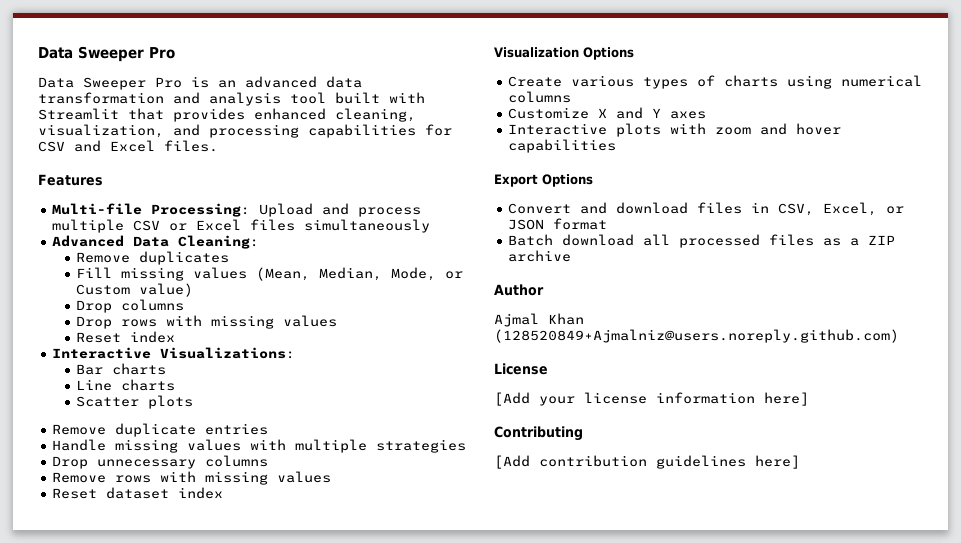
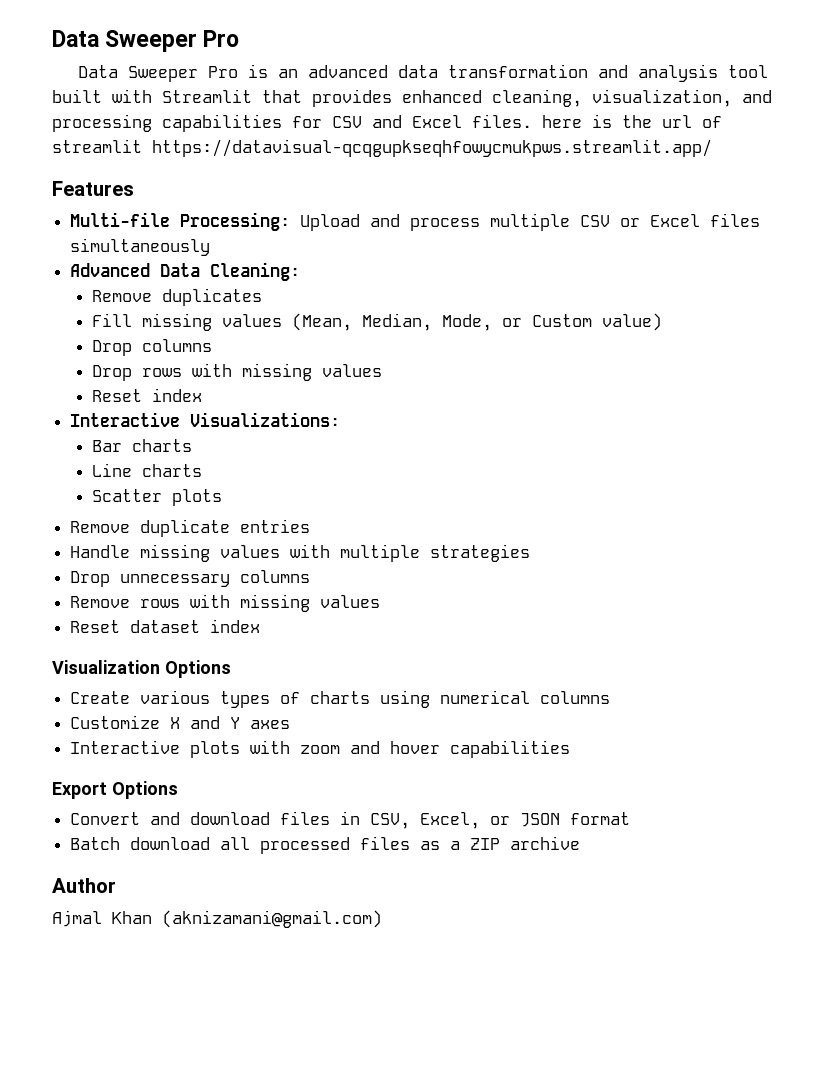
(218, 146) none -> [542,114,722,128] [52,139,712,157] here is the url of streamlit https://datavisual-qcqgupkseqhfowycmukpws.streamlit.app/
[494,329,899,343] [494,363,548,375] [494,392,809,406] [494,426,583,441] [494,455,800,469] (128520849+Ajmalniz@users.noreply.github.com) // License // [Add your license information here] // Contributing // [Add contribution guidelines here] -> [162,910,382,928] (aknizamani@gmail.com)

